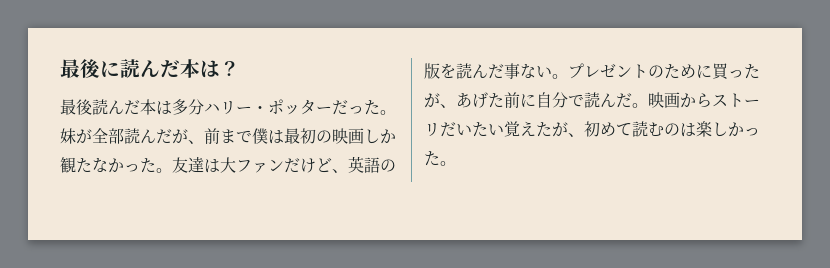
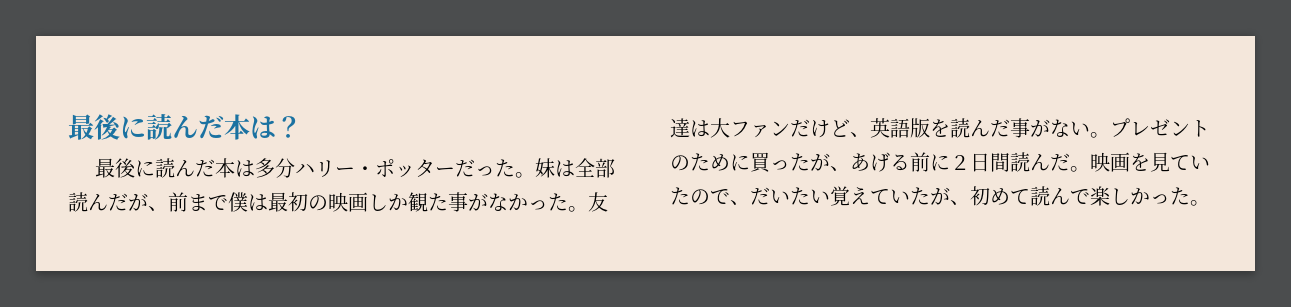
(93, 107) none -> [134,160,155,177] に
[76,129,92,144] が -> [554,160,575,177] は
(92, 165) none -> [448,192,488,212] 事が
[380,159,396,172] の -> (910, 128) none
(520, 71) none -> [1030,119,1050,137] が
[488,92,760,108] [424,123,440,136] た前に自分で読んだ。映画からストーリ -> [890,152,1210,172] [670,187,750,205] る前に２日間読んだ。映画を見ていたので、
(536, 128) none -> [870,189,910,204] てい
[648,122,696,137] むのは -> [1050,187,1090,205] んで

